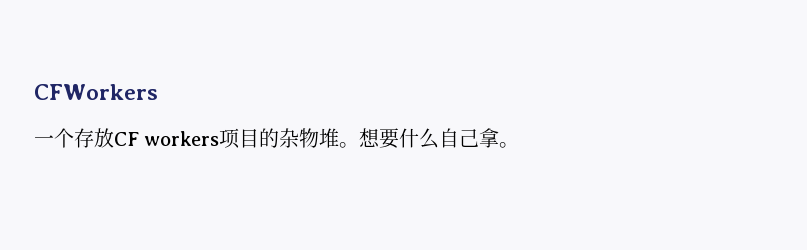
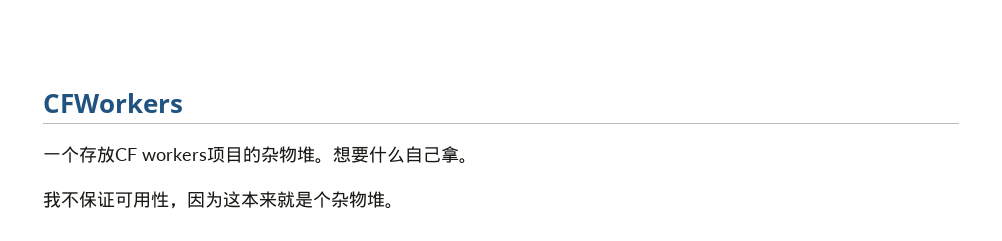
(520, 145) none -> [43,191,403,209] // 我不保证可用性，因为这本来就是个杂物堆。

